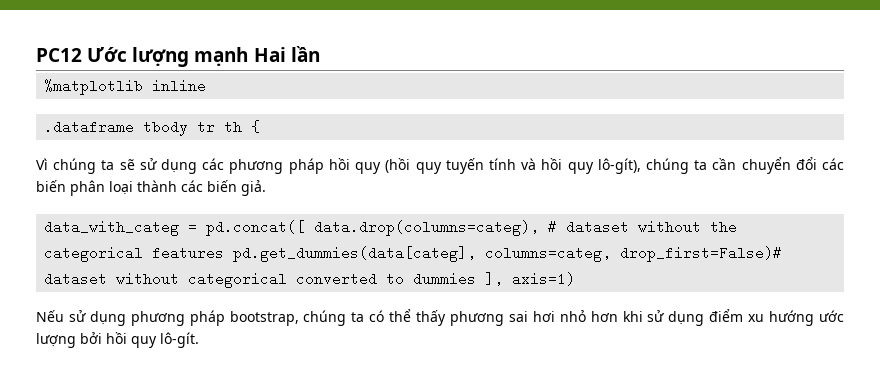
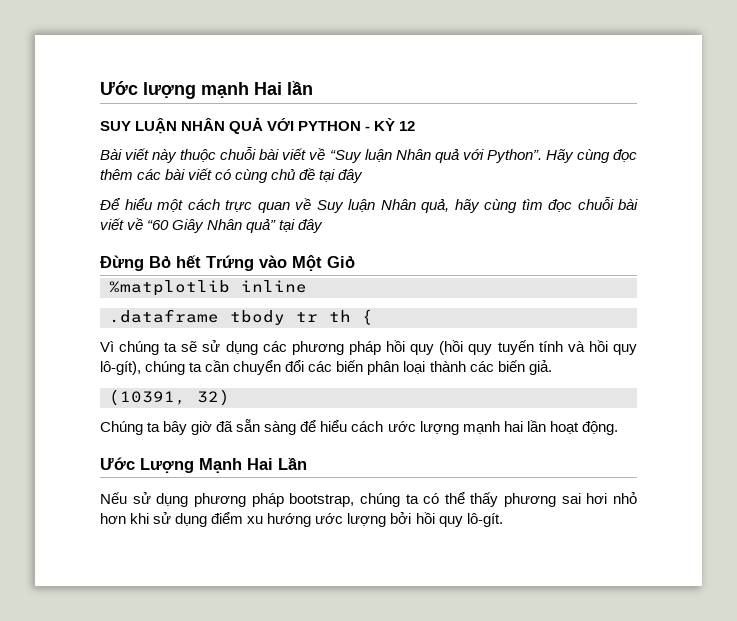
[36,48,82,62] PC12 -> (100, 88) none
(320, 54) none -> [100,117,416,134] [100,147,637,163] [100,168,364,183] [100,197,638,213] [100,218,324,233] [100,255,355,271] // SUY LUẬN NHÂN QUẢ VỚI PYTHON - KỲ 12 // Bài viết này thuộc chuỗi bài viết về “Suy luận Nhân quả với Python”. Hãy cùng đọc thêm các bài viết có cùng chủ đề tại đây // Để hiểu một cách trực quan về Suy luận Nhân quả, hãy cùng tìm đọc chuỗi bài viết về “60 Giây Nhân quả” tại đây // Đừng Bỏ hết Trứng vào Một Giỏ
[44,220,738,236] [44,246,783,262] [44,272,576,288] data_with_categ = pd.concat([ data.drop(columns=categ), # dataset without the categorical features pd.get_dummies(data[categ], columns=categ, drop_first=False)# dataset without categorical converted to dummies ], axis=1) -> [109,389,230,406] [100,419,618,435] [100,457,307,473] (10391, 32) // Chúng ta bây giờ đã sẵn sàng để hiểu cách ước lượng mạnh hai lần hoạt động. // Ước Lượng Mạnh Hai Lần

